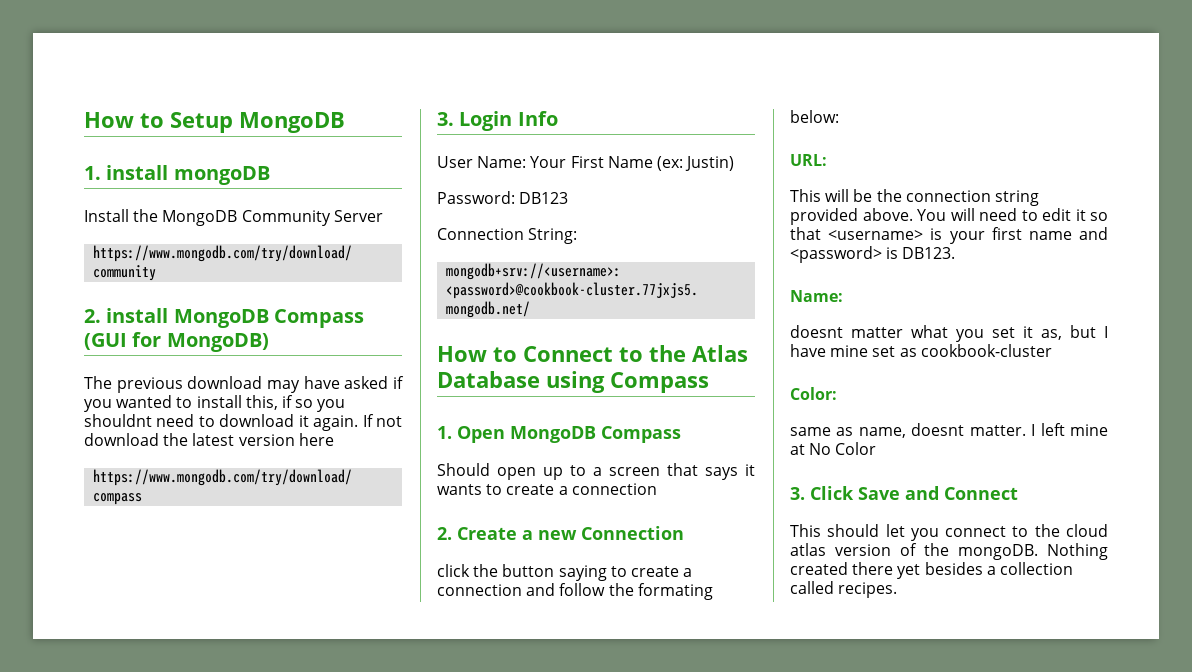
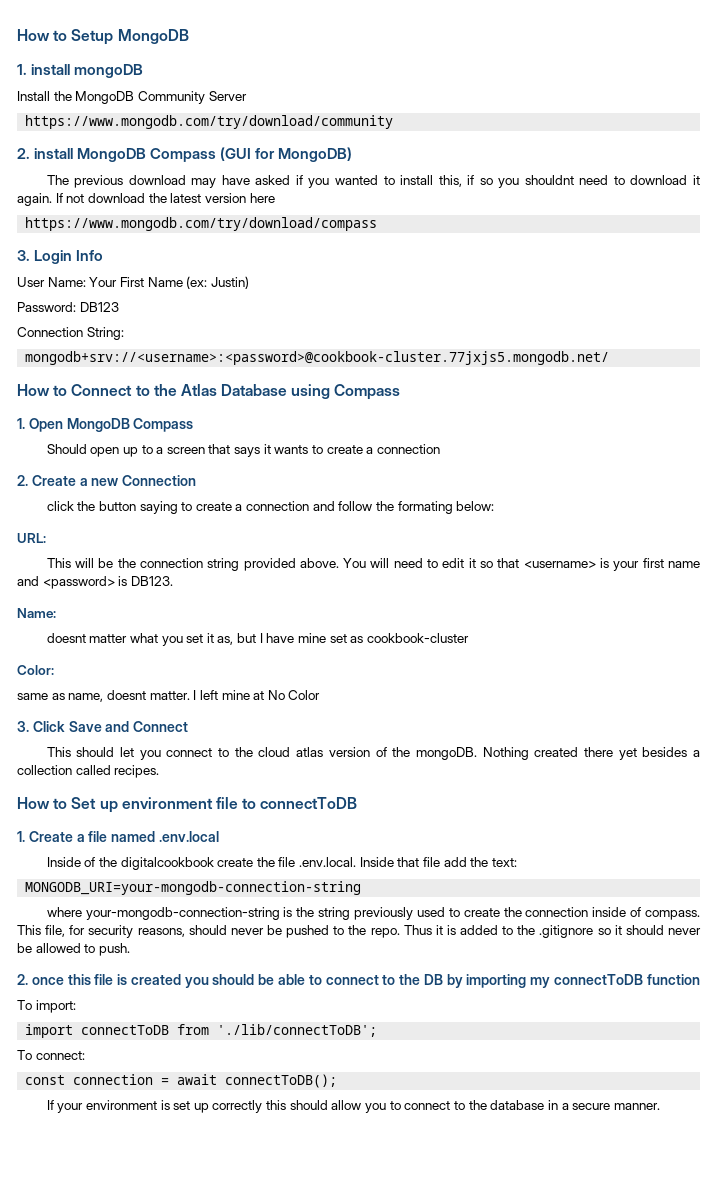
(898, 590) none -> [17,797,358,813] [17,831,219,842] [46,857,518,870] [25,881,362,895] [46,907,701,920] [17,925,701,938] [17,943,130,956] [17,974,700,988] [17,1000,76,1013] [25,1024,378,1038] [17,1050,85,1060] [25,1074,338,1088] [46,1100,660,1113] // How to Set up environment file to connectToDB // 1. Create a file named .env.local // Inside of the digitalcookbook create the file .env.local. Inside that file add the text: // MONGODB_URI=your-mongodb-connection-string // where your-mongodb-connection-string is the string previously used to create the connection inside of compass. This file, for security reasons, should never be pushed to the repo. Thus it is added to the .gitignore so it should never be allowed to push. // 2. once this file is created you should be able to connect to the DB by importing my connectToDB function // To import: // import connectToDB from './lib/connectToDB'; // To connect: // const connection = await connectToDB(); // If your environment is set up correctly this should allow you to connect to the database in a secure manner.

